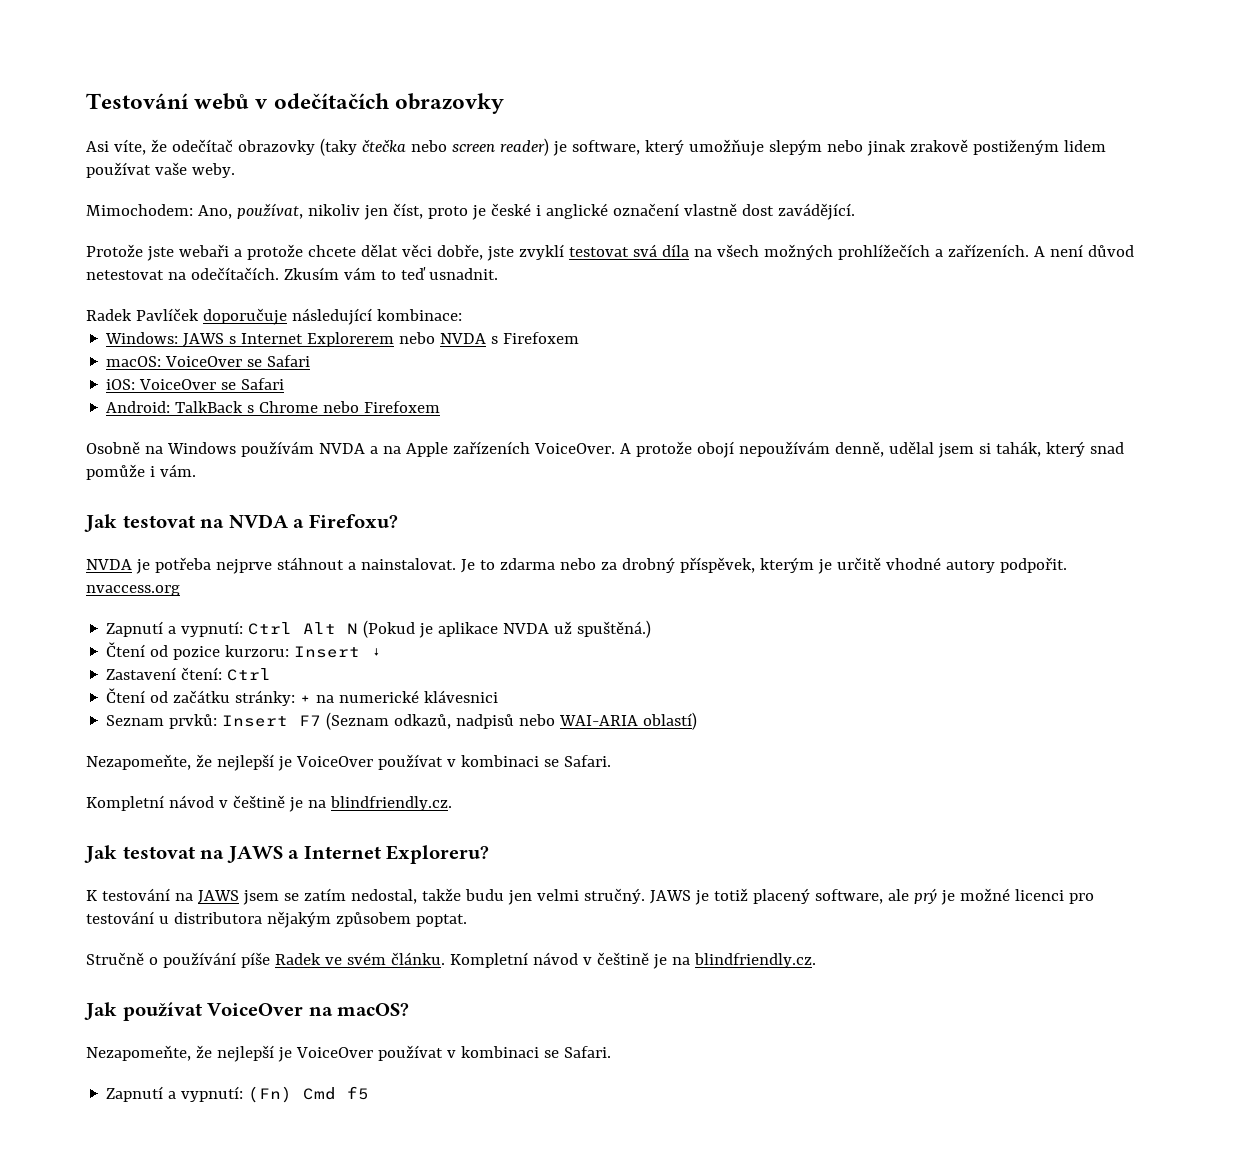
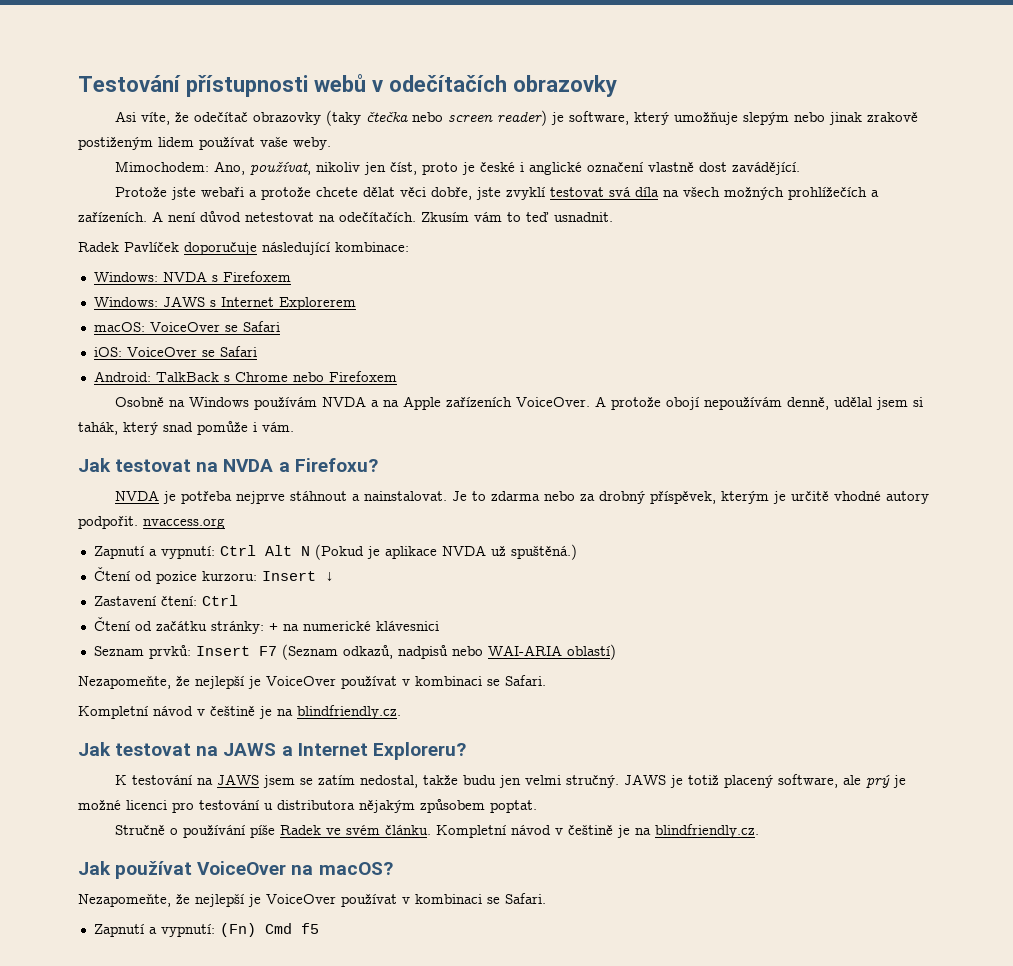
(189, 101) none -> [186,75,308,97] přístupnosti
(462, 315) none -> [93,271,291,282] // Windows: NVDA s Firefoxem
[399,332,580,344] nebo NVDA s Firefoxem -> (356, 303) none

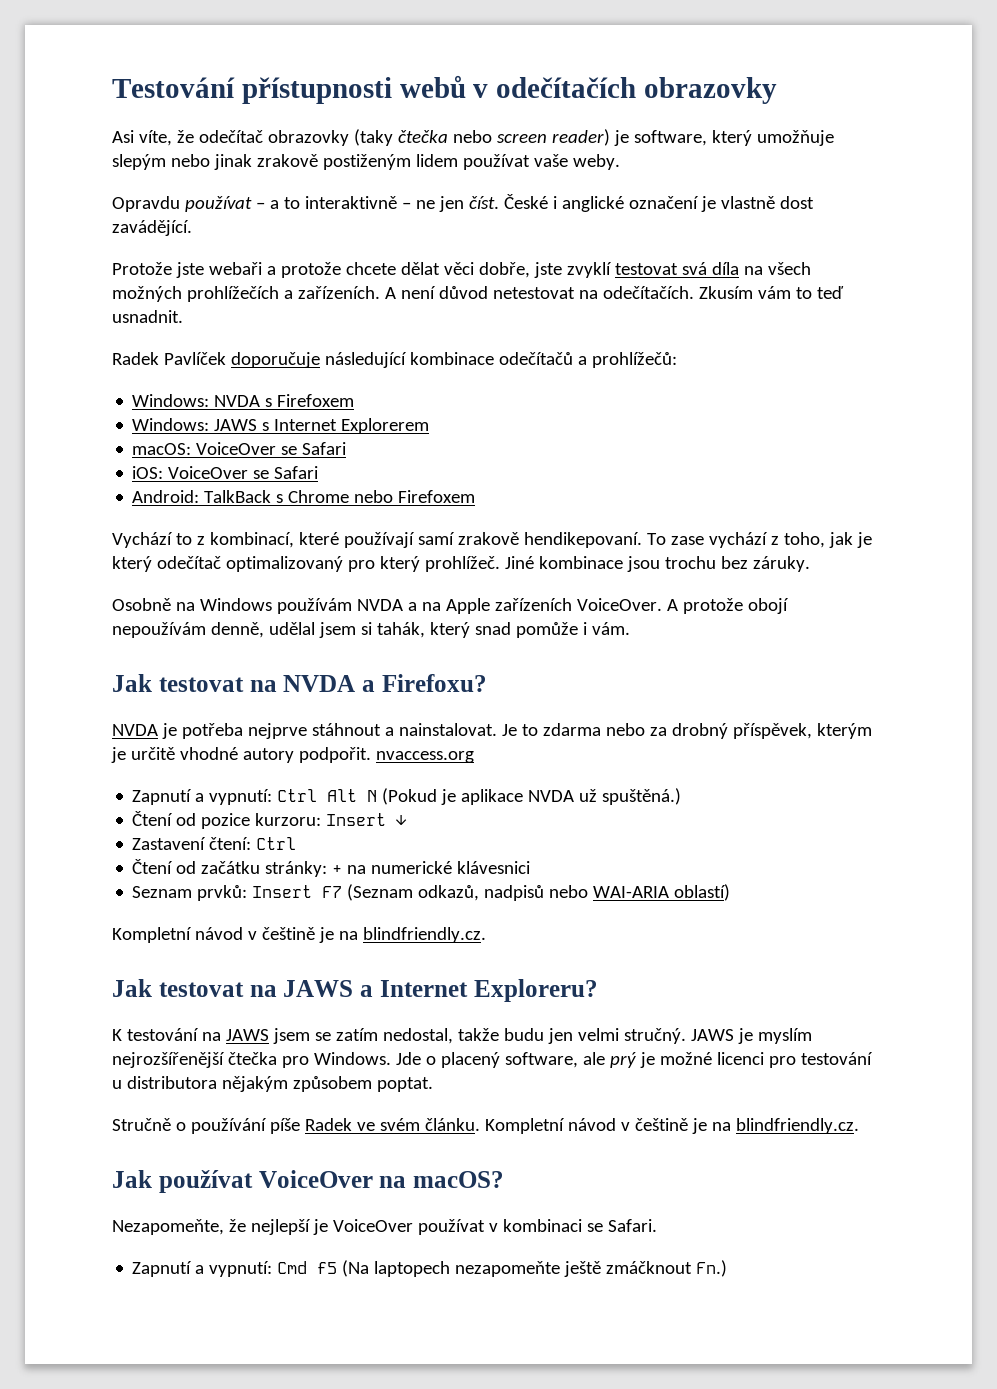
[114,161,515,175] Mimochodem: Ano, používat, nikoliv jen číst, proto je české -> [112,194,548,212] Opravdu používat – a to interaktivně – ne jen číst. České
(643, 167) none -> [700,196,716,212] je
[335,242,409,252] kombinace: -> [409,352,677,368] kombinace odečítačů a prohlížečů:
(397, 376) none -> [112,532,872,548] [112,556,810,572] // Vychází to z kombinací, které používají samí zrakově hendikepovaní. To zase vychází z toho, jak je který odečítač optimalizovaný pro který prohlížeč. Jiné kombinace jsou trochu bez záruky.
[78,675,546,689] // Nezapomeňte, že nejlepší je VoiceOver používat v kombinaci se Safari. -> (731, 892) none
[687,775,719,785] totiž -> [757,1028,812,1044] [112,1052,436,1068] myslím nejrozšířenější čtečka pro Windows. Jde o
[219,923,256,937] (Fn) -> (273, 1269) none
(319, 928) none -> [342,1260,728,1277] (Na laptopech nezapomeňte ještě zmáčknout Fn.)

